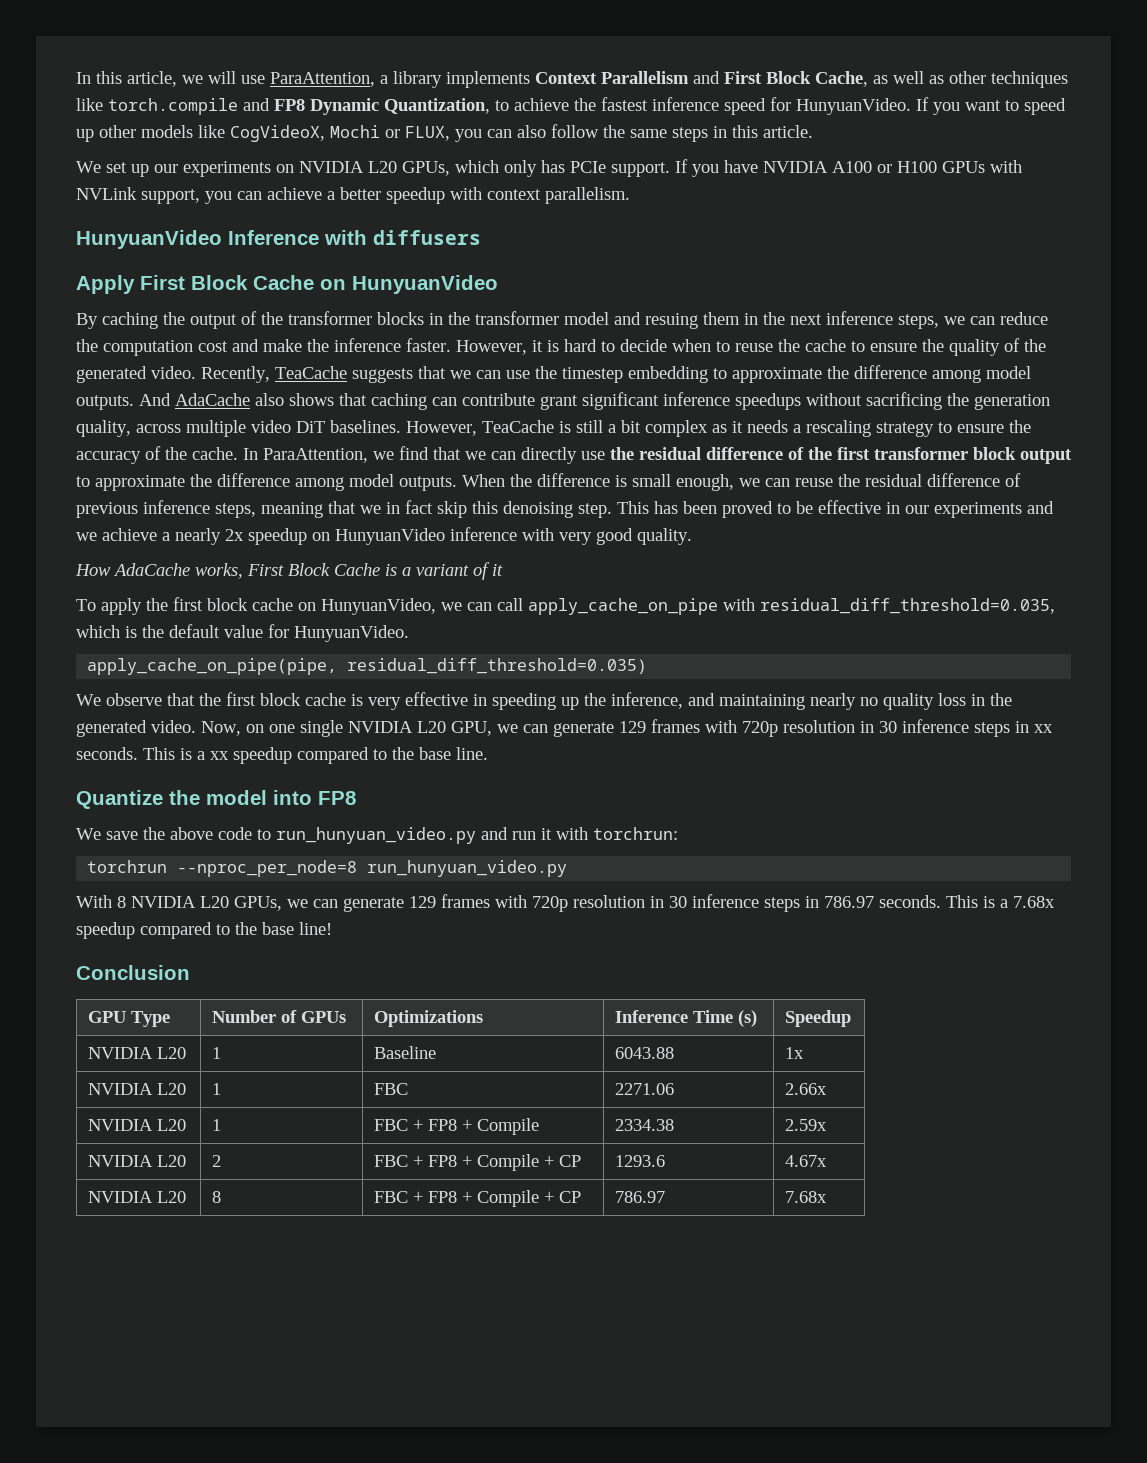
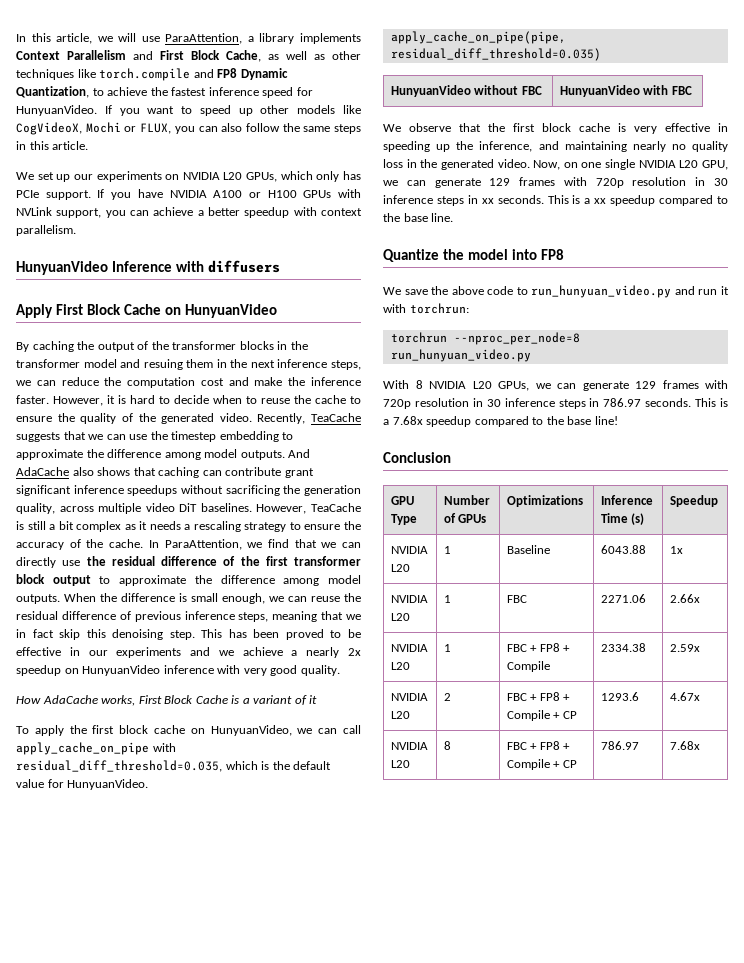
(648, 666) none -> [390,85,542,97] [559,85,692,97] // HunyuanVideo without FBC | HunyuanVideo with FBC

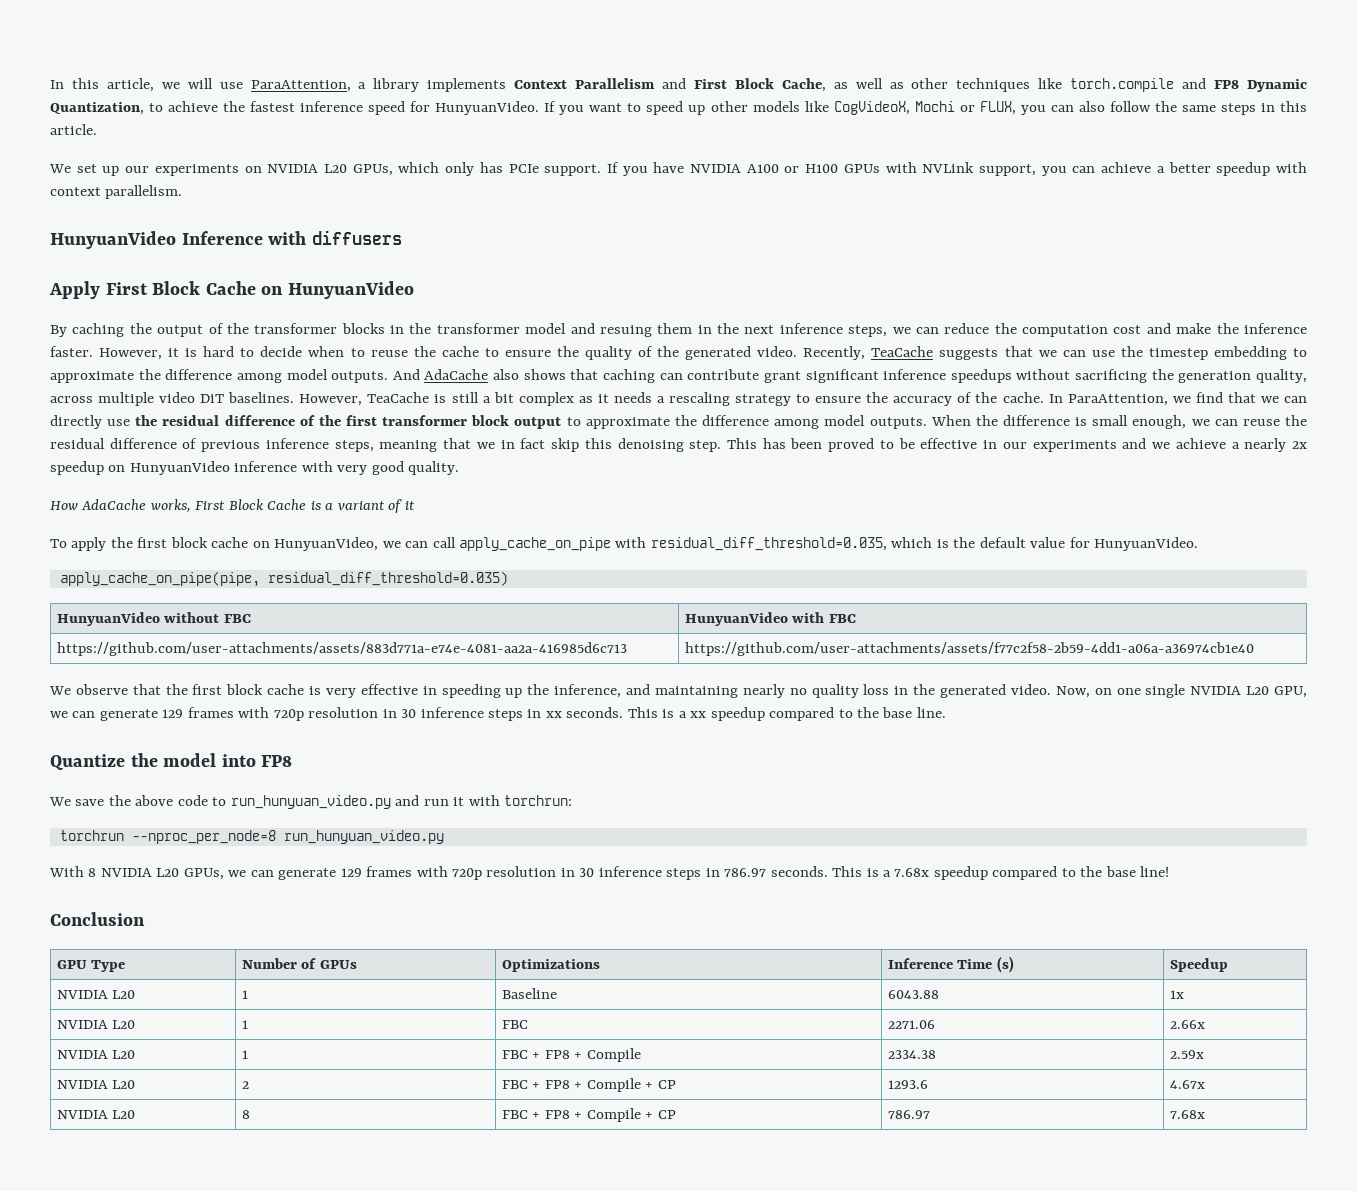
(692, 90) none -> [56,642,627,656] [684,642,1254,656] // https://github.com/user-attachments/assets/883d771a-e74e-4081-aa2a-416985d6c713 | https://github.com/user-attachments/assets/f77c2f58-2b59-4dd1-a06a-a36974cb1e40

